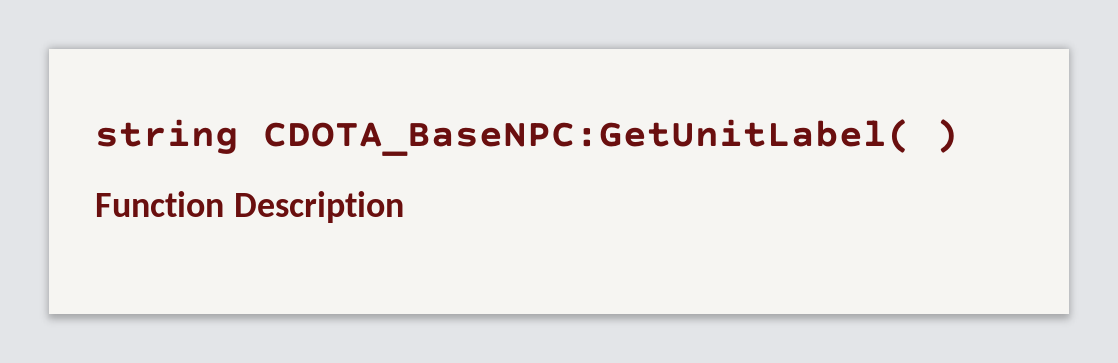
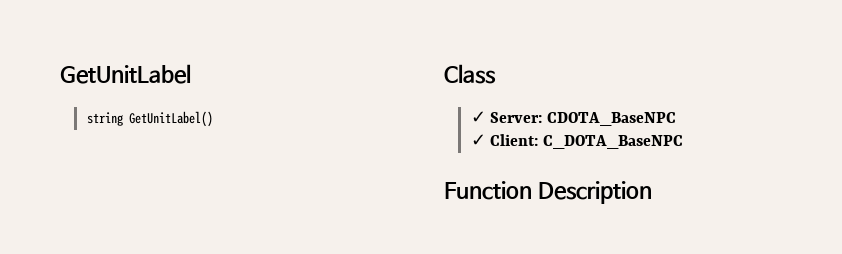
[95,119,959,156] string CDOTA_BaseNPC:GetUnitLabel( ) -> [60,64,191,84] [86,111,213,127] [444,64,496,84] [470,111,677,126] [470,134,684,149] GetUnitLabel // string GetUnitLabel() // Class // ✓ Server: CDOTA_BaseNPC // ✓ Client: C_DOTA_BaseNPC

